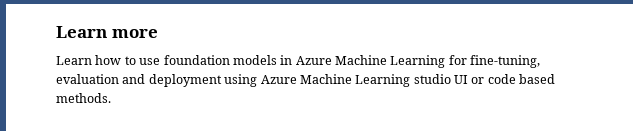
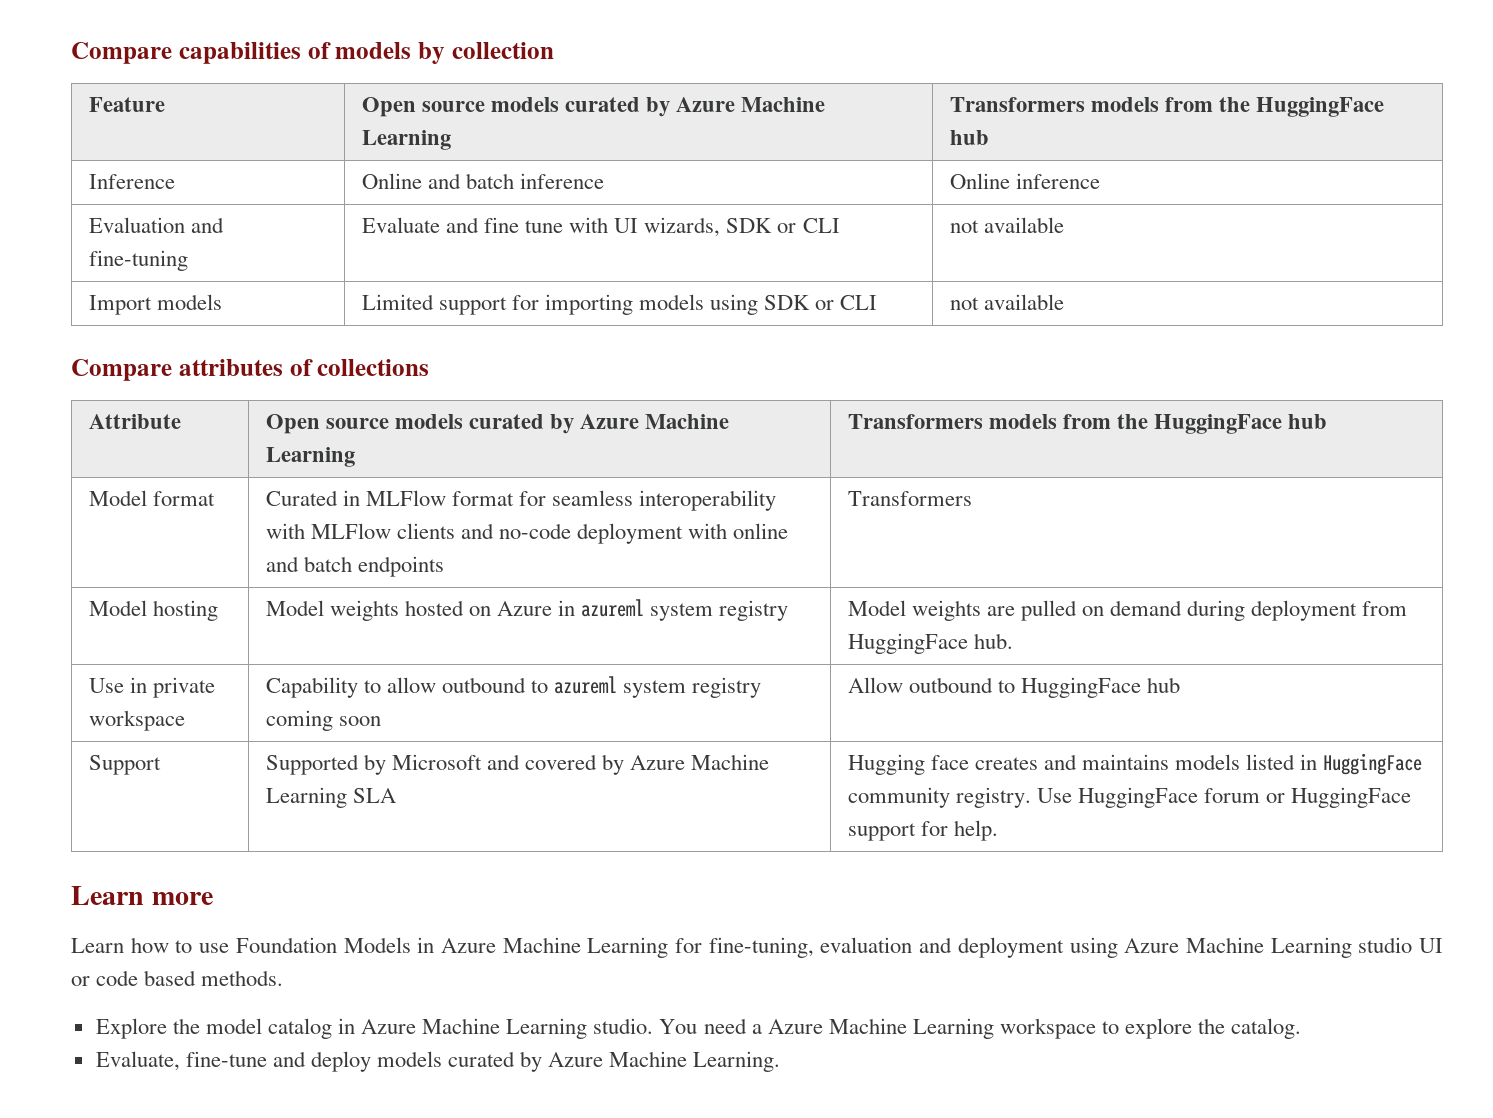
(56, 32) none -> [71,42,554,64] [88,97,165,112] [361,97,826,117] [361,130,451,150] [949,97,1385,117] [949,130,989,145] [88,174,175,189] [361,173,605,189] [949,173,1100,189] [88,217,224,233] [88,250,188,271] [361,217,840,237] [949,217,1064,233] [88,294,222,315] [361,294,878,315] [949,294,1064,310] [71,359,430,381] [88,414,181,429] [265,414,730,434] [265,447,355,467] [847,414,1328,434] [88,490,215,506] [265,490,777,511] [265,523,789,544] [265,556,445,577] [847,491,972,506] [88,600,218,621] [265,599,789,621] [847,600,1408,621] [847,633,1013,654] [88,677,216,698] [88,710,185,731] [265,676,762,698] [265,710,381,731] [847,677,1181,698] [88,755,161,775] [265,754,770,775] [265,787,396,808] [847,753,1423,775] [847,787,1412,808] [847,820,999,841] Compare capabilities of models by collection // Feature | Open source models curated by Azure Machine Learning | Transformers models from the HuggingFace hub // Inference | Online and batch inference | Online inference // Evaluation and fine-tuning | Evaluate and fine tune with UI wizards, SDK or CLI | not available // Import models | Limited support for importing models using SDK or CLI | not available // Compare attributes of collections // Attribute | Open source models curated by Azure Machine Learning | Transformers models from the HuggingFace hub // Model format | Curated in MLFlow format for seamless interoperability with MLFlow clients and no-code deployment with online and batch endpoints | Transformers // Model hosting | Model weights hosted on Azure in azureml system registry | Model weights are pulled on demand during deployment from HuggingFace hub. // Use in private workspace | Capability to allow outbound to azureml system registry coming soon | Allow outbound to HuggingFace hub // Support | Supported by Microsoft and covered by Azure Machine Learning SLA | Hugging face creates and maintains models listed in HuggingFace community registry. Use HuggingFace forum or HuggingFace support for help. //
[163,55,277,65] foundation models -> [235,937,411,953] Foundation Models
(111, 98) none -> [95,1018,1302,1039] [95,1051,781,1072] // Explore the model catalog in Azure Machine Learning studio. You need a Azure Machine Learning workspace to explore the catalog. // Evaluate, fine-tune and deploy models curated by Azure Machine Learning.

